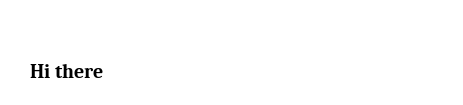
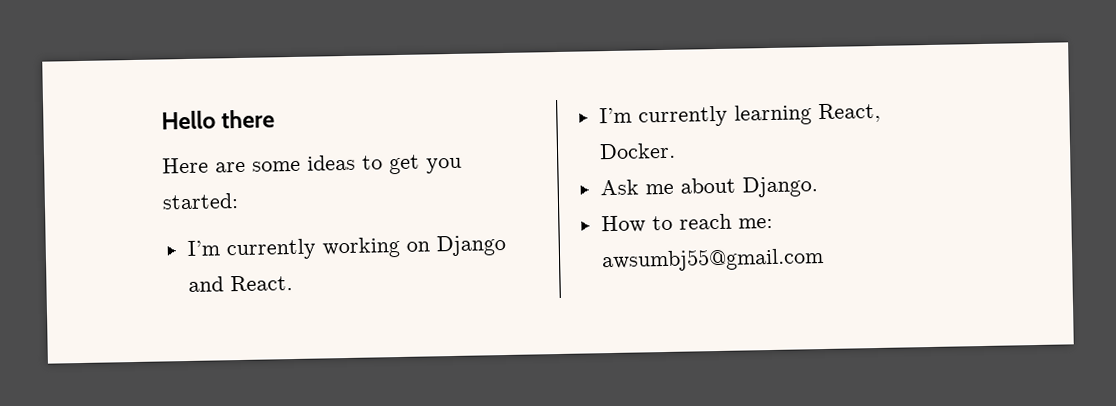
[30,64,50,78] Hi -> [161,110,216,130] Hello
(104, 70) none -> [162,154,462,175] [162,193,239,210] [186,234,506,261] [187,275,293,292] [598,102,881,128] [598,142,676,160] [599,176,818,198] [600,213,773,234] [600,247,824,273] // Here are some ideas to get you started: // I’m currently working on Django and React. // I’m currently learning React, Docker. // Ask me about Django. // How to reach me: awsumbj55@gmail.com

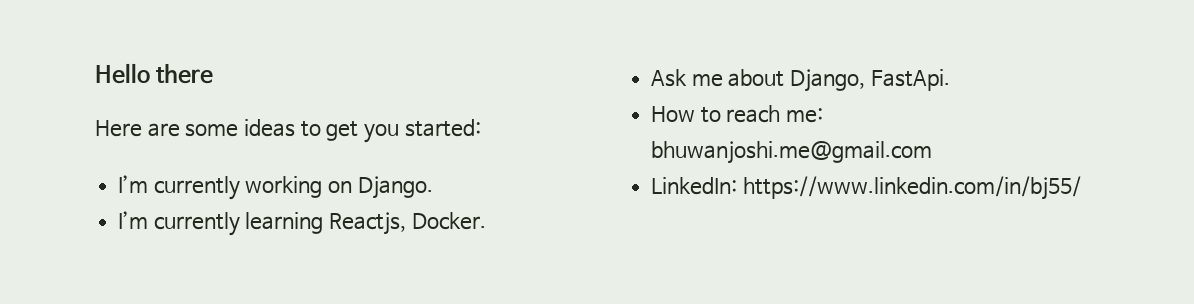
[435,234,506,257] [187,275,293,292] Django and React. -> [357,176,433,199] Django.
[817,102,881,124] React, -> [329,212,407,235] Reactjs,
[741,176,818,198] Django. -> [790,69,950,92] Django, FastApi.
[600,247,824,273] awsumbj55@gmail.com -> [651,141,933,164] [651,176,1081,200] bhuwanjoshi.me@gmail.com // LinkedIn: https://www.linkedin.com/in/bj55/

